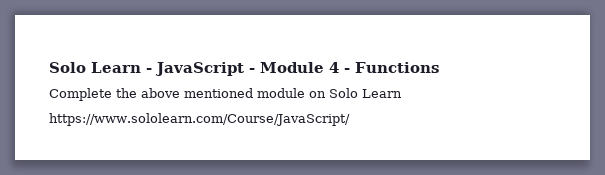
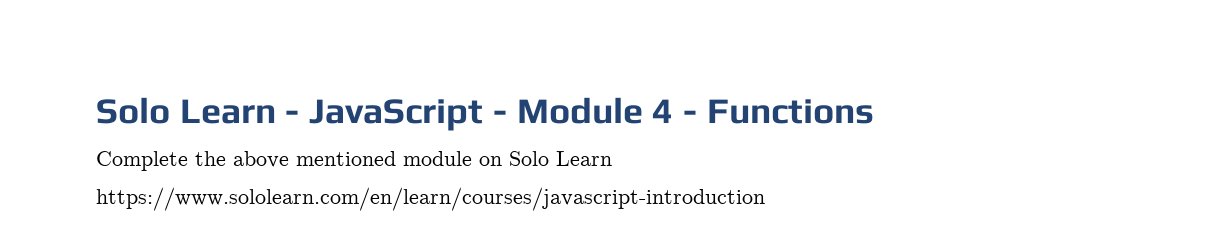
[49,113,350,126] https://www.sololearn.com/Course/JavaScript/ -> [96,187,765,211] https://www.sololearn.com/en/learn/courses/javascript-introduction

